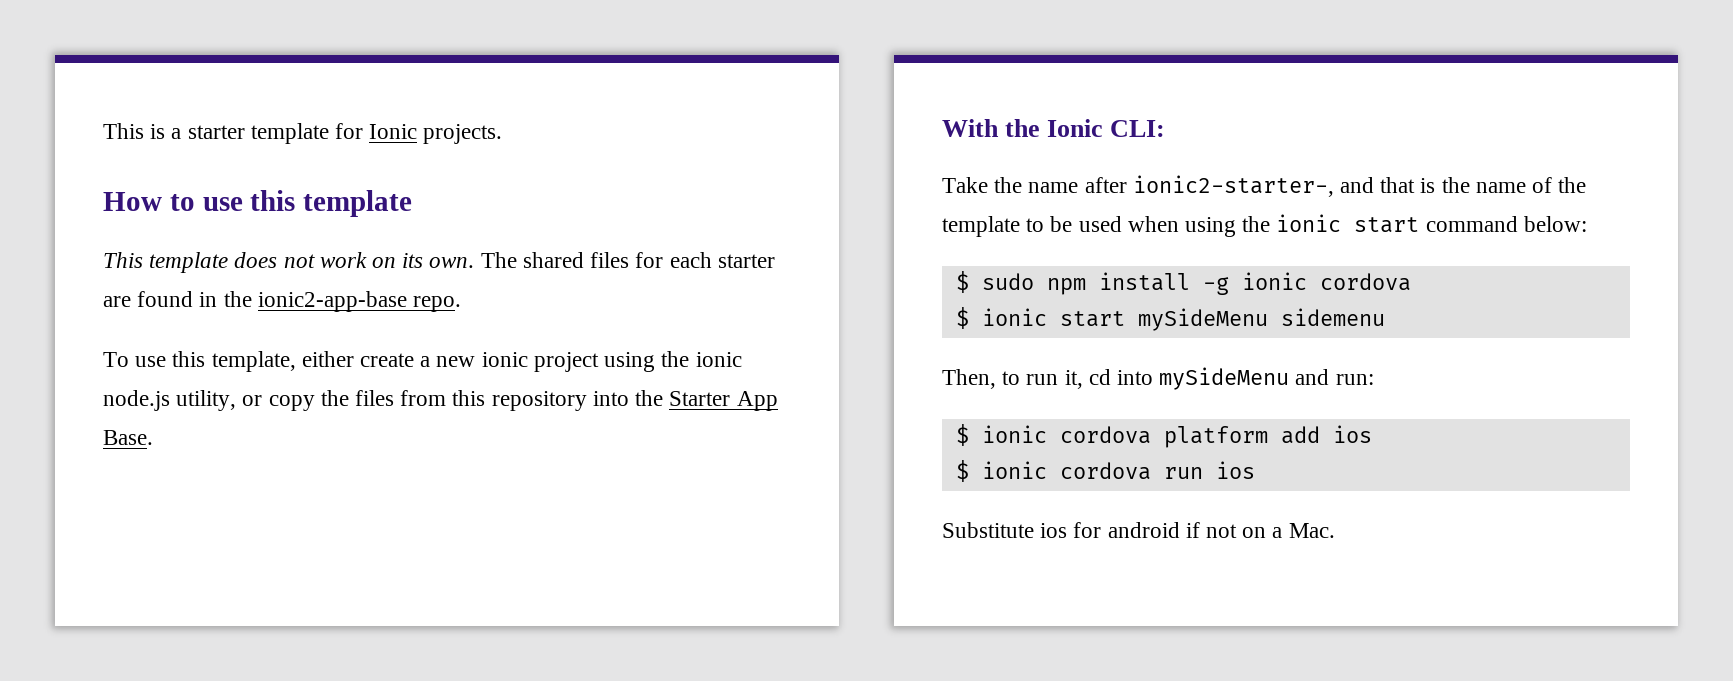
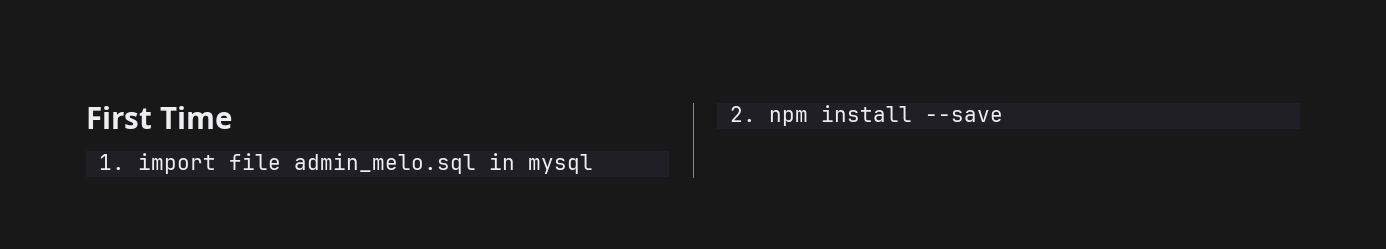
[103,123,503,144] [103,190,413,217] [103,252,775,273] [103,291,462,312] [103,351,742,372] [103,390,778,411] [103,430,153,445] [942,119,1166,137] [942,175,1587,197] [942,214,1587,237] [955,271,1411,295] [955,307,1385,331] [942,367,1374,390] [955,424,1372,448] [955,460,1255,482] [942,522,1335,538] This is a starter template for Ionic projects. // How to use this template // This template does not work on its own. The shared files for each starter are found in the ionic2-app-base repo. // To use this template, either create a new ionic project using the ionic node.js utility, or copy the files from this repository into the Starter App Base. // With the Ionic CLI: // Take the name after ionic2-starter-, and that is the name of the template to be used when using the ionic start command below: // $ sudo npm install -g ionic cordova // $ ionic start mySideMenu sidemenu // Then, to run it, cd into mySideMenu and run: // $ ionic cordova platform add ios // $ ionic cordova run ios // Substitute ios for android if not on a Mac. -> [86,106,232,129] [98,153,593,174] [729,105,1003,126] First Time // 1. import file admin_melo.sql in mysql // 2. npm install --save

